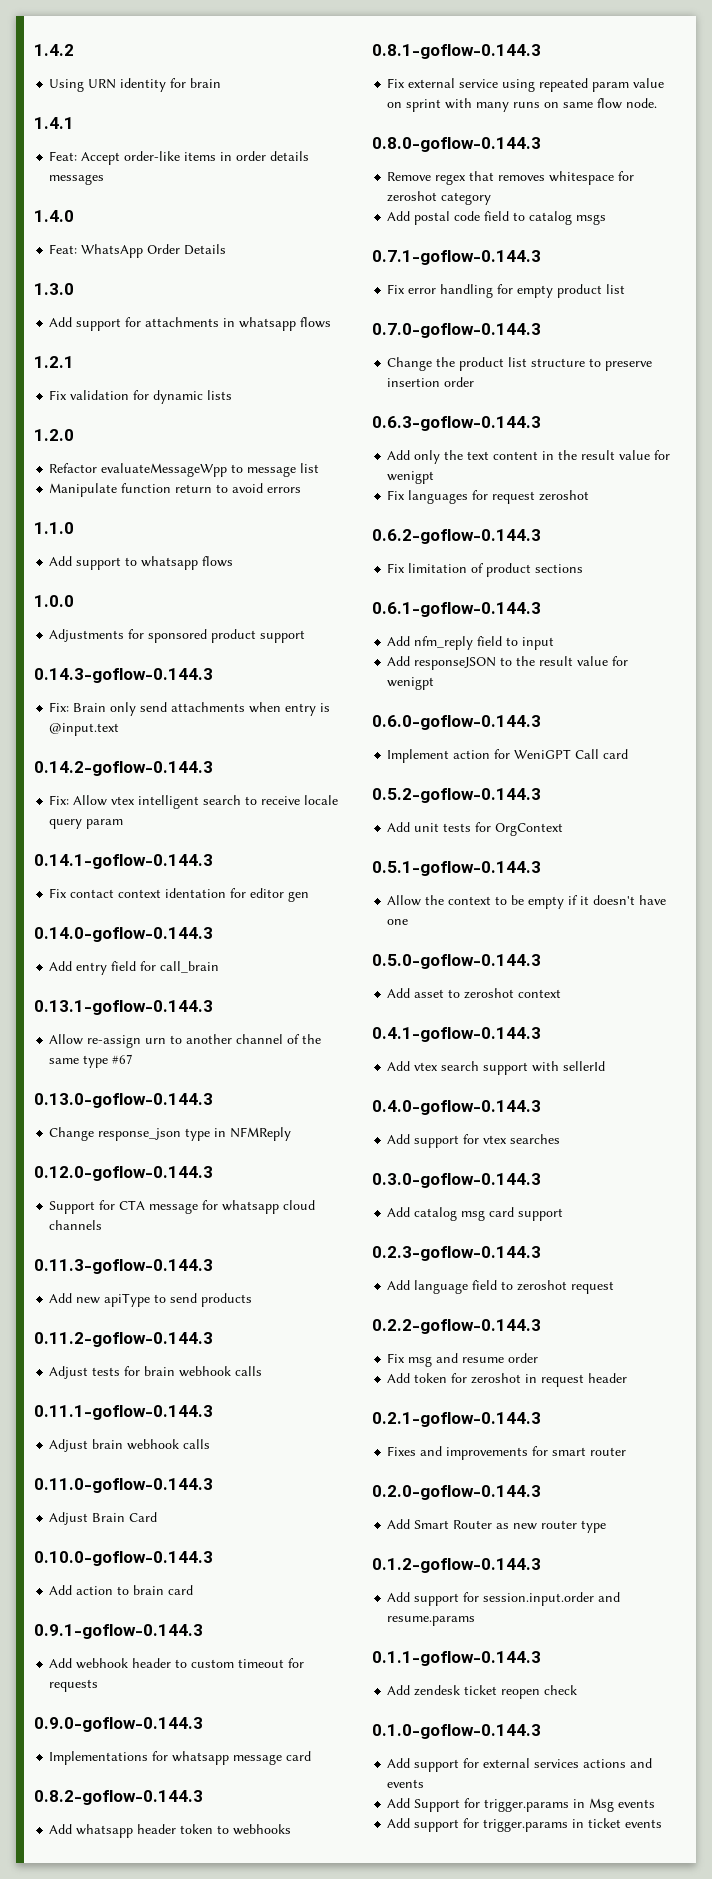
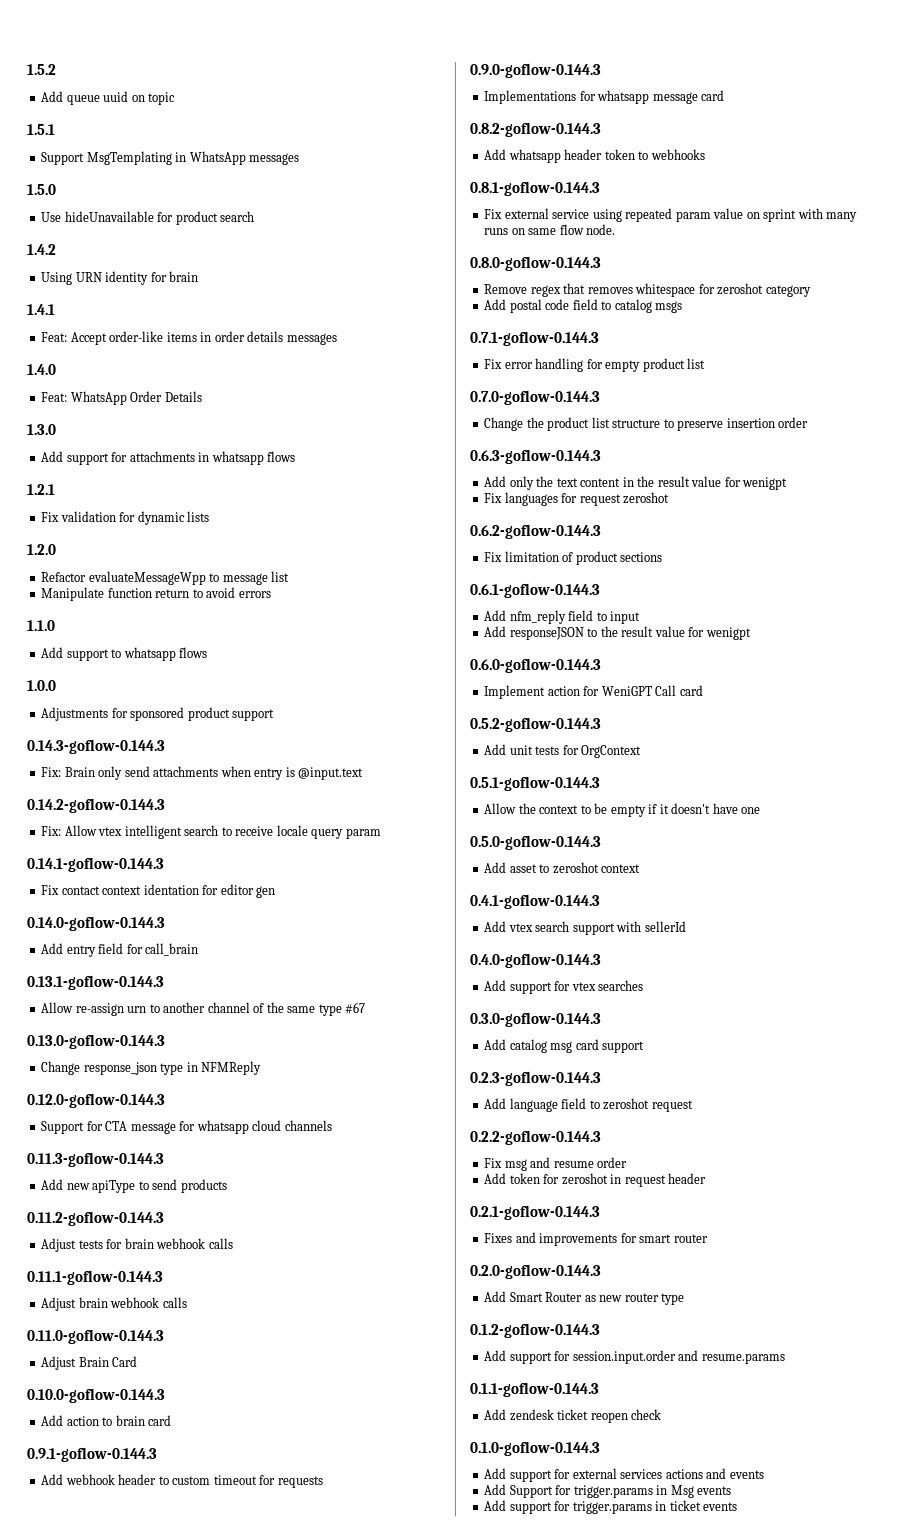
(34, 50) none -> [27,64,56,75] [41,91,176,105] [27,124,55,135] [41,151,300,165] [27,184,56,195] [41,211,255,225] 1.5.2 // Add queue uuid on topic // 1.5.1 // Support MsgTemplating in WhatsApp messages // 1.5.0 // Use hideUnavailable for product search //

